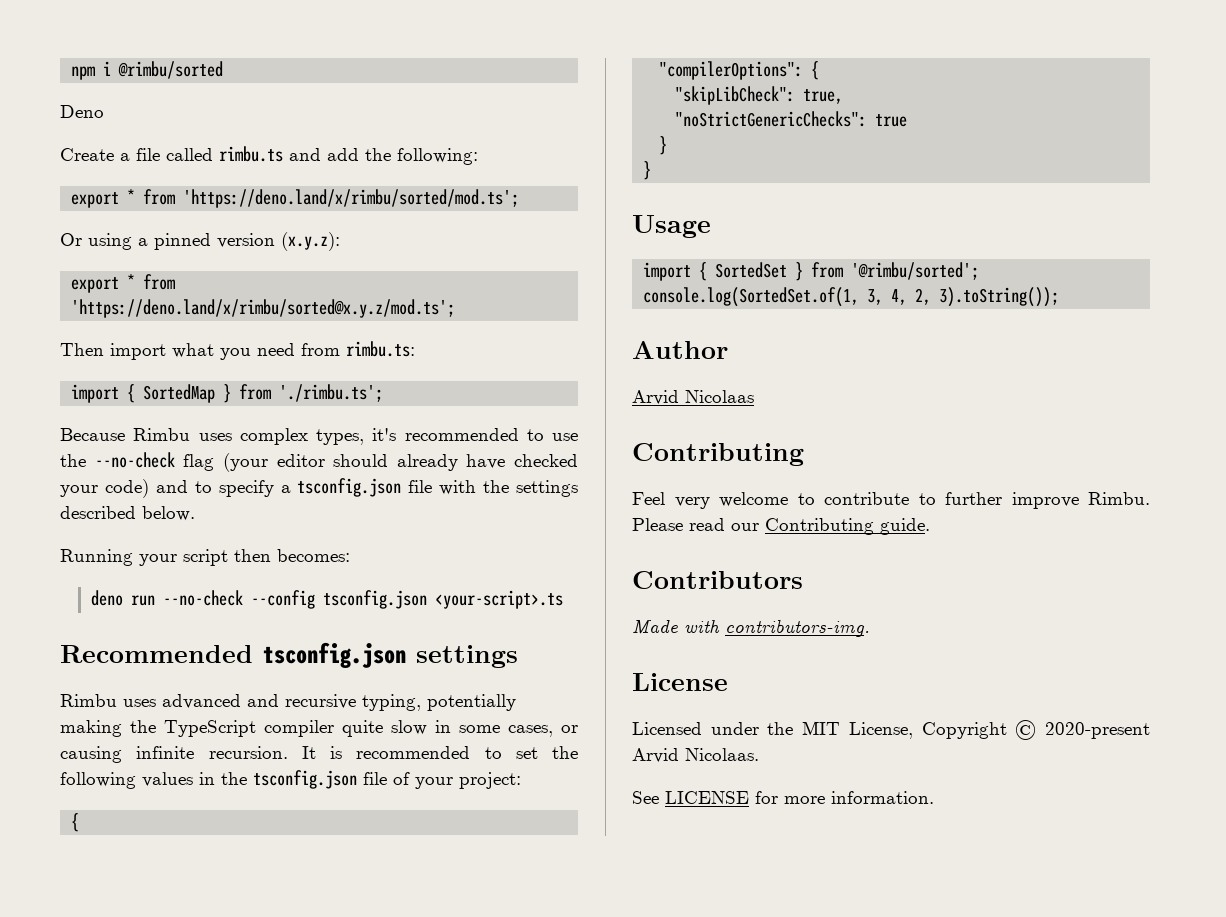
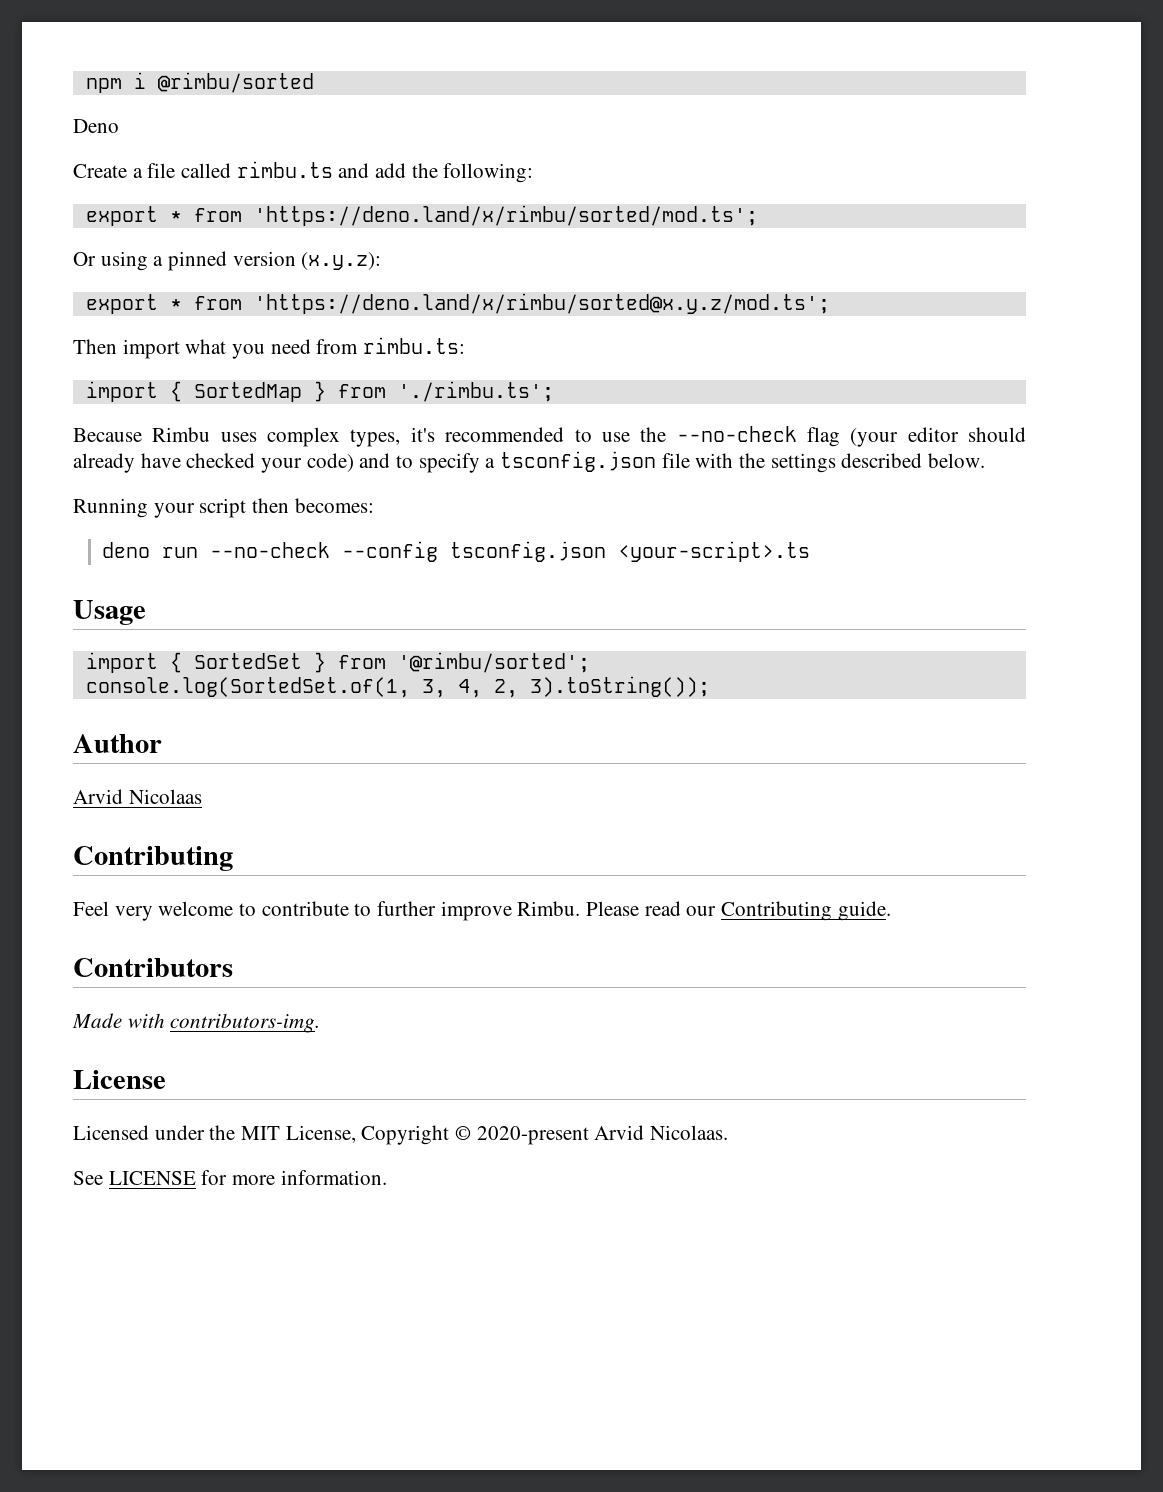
[60,642,518,668] [60,694,516,711] [60,720,578,737] [60,746,578,763] [60,770,521,789] [71,813,80,832] [659,61,820,80] [675,86,844,105] [675,111,908,127] [659,136,668,155] [643,161,652,180] // Recommended tsconfig.json settings // Rimbu uses advanced and recursive typing, potentially making the TypeScript compiler quite slow in some cases, or causing infinite recursion. It is recommended to set the following values in the tsconfig.json file of your project: // { // "compilerOptions": { // "skipLibCheck": true, // "noStrictGenericChecks": true // } // } -> (811, 551) none

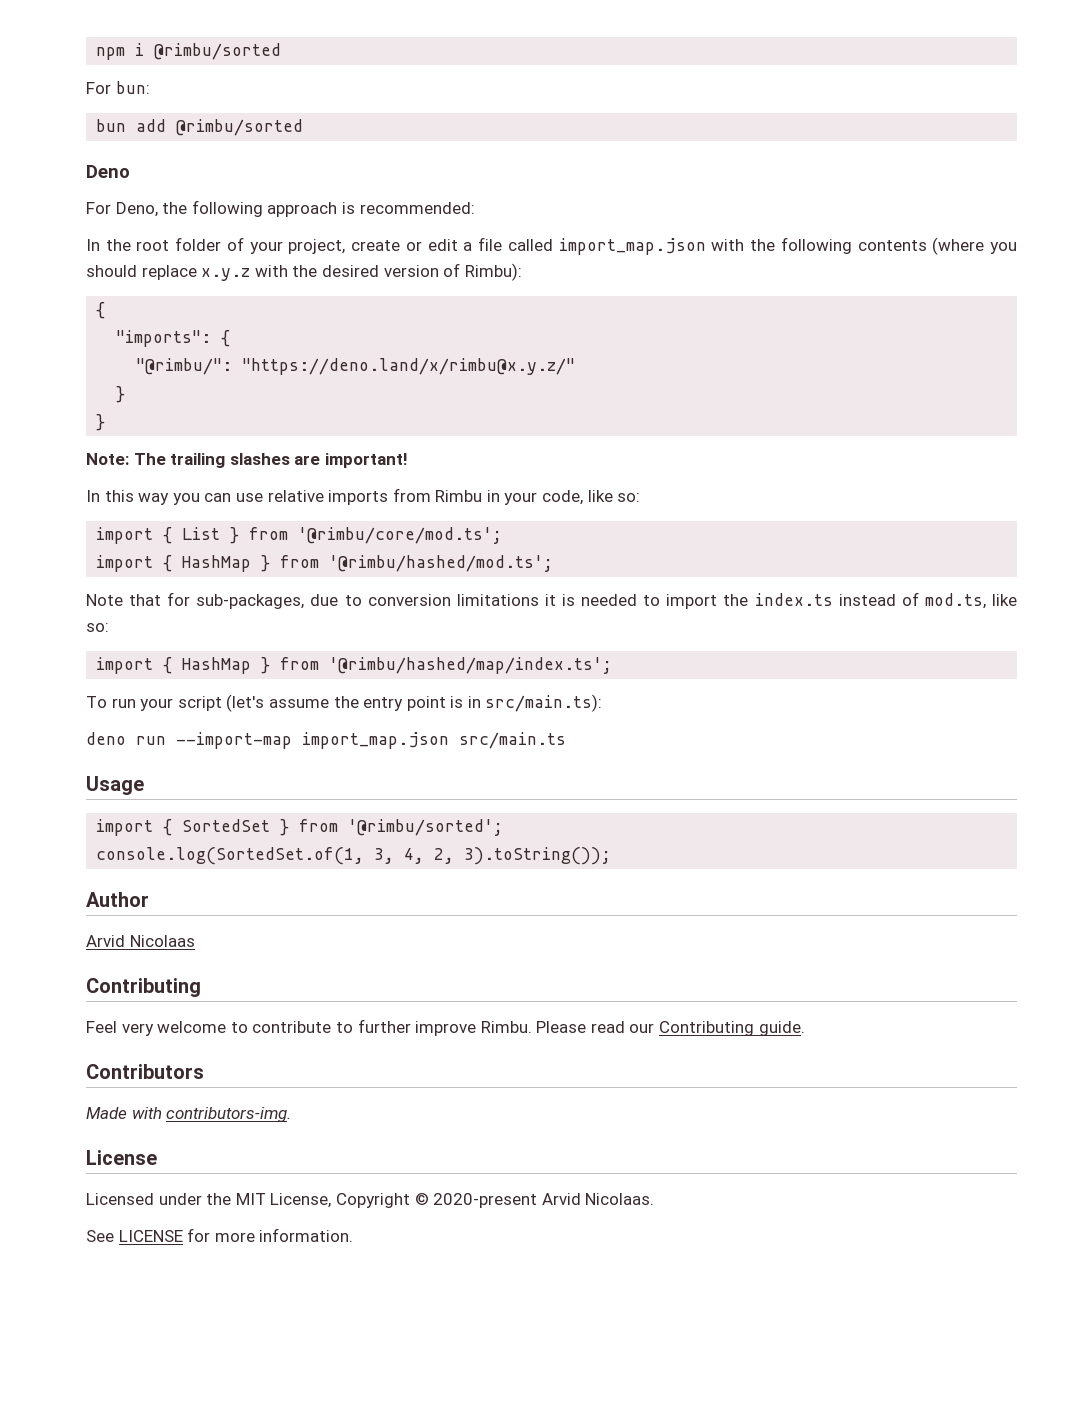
[73,119,119,133] [73,161,534,183] [85,205,758,226] [73,251,382,271] [85,293,830,314] [73,337,466,359] [85,381,554,402] [73,426,1026,447] [73,451,986,473] [73,498,374,518] [102,541,811,562] Deno // Create a file called rimbu.ts and add the following: // export * from 'https://deno.land/x/rimbu/sorted/mod.ts'; // Or using a pinned version (x.y.z): // export * from 'https://deno.land/x/rimbu/sorted@x.y.z/mod.ts'; // Then import what you need from rimbu.ts: // import { SortedMap } from './rimbu.ts'; // Because Rimbu uses complex types, it's recommended to use the --no-check flag (your editor should already have checked your code) and to specify a tsconfig.json file with the settings described below. // Running your script then becomes: // deno run --no-check --config tsconfig.json <your-script>.ts -> [86,81,150,94] [96,119,304,136] [86,165,130,178] [86,200,475,217] [86,237,1017,255] [86,263,522,281] [96,302,106,319] [116,330,231,347] [136,358,576,375] [116,386,126,403] [96,414,106,431] [86,453,408,468] [86,488,641,505] [96,527,503,544] [96,555,554,572] [86,592,1017,609] [86,623,109,632] [96,657,613,674] [86,694,603,712] [86,732,566,749] For bun: // bun add @rimbu/sorted // Deno // For Deno, the following approach is recommended: // In the root folder of your project, create or edit a file called import_map.json with the following contents (where you should replace x.y.z with the desired version of Rimbu): // { // "imports": { // "@rimbu/": "https://deno.land/x/rimbu@x.y.z/" // } // } // Note: The trailing slashes are important! // In this way you can use relative imports from Rimbu in your code, like so: // import { List } from '@rimbu/core/mod.ts'; // import { HashMap } from '@rimbu/hashed/mod.ts'; // Note that for sub-packages, due to conversion limitations it is needed to import the index.ts instead of mod.ts, like so: // import { HashMap } from '@rimbu/hashed/map/index.ts'; // To run your script (let's assume the entry point is in src/main.ts): // deno run --import-map import_map.json src/main.ts

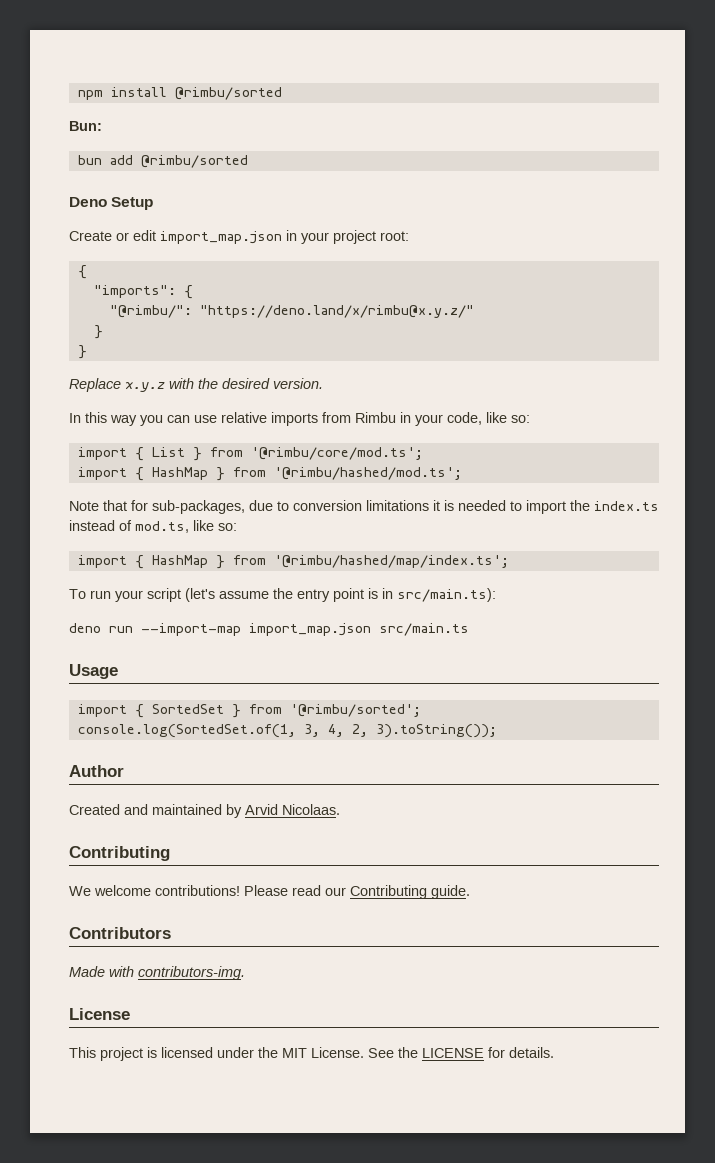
[135,43,282,60] [86,81,150,94] i @rimbu/sorted // For bun: -> [110,87,282,100] [69,121,102,131] install @rimbu/sorted // Bun:
[86,200,475,217] [86,237,1017,255] [86,263,522,281] // For Deno, the following approach is recommended: // In the root folder of your project, create or edit a file called import_map.json with the following contents (where you should replace x.y.z with the desired version of Rimbu): -> [111,197,154,210] [69,230,409,244] Setup // Create or edit import_map.json in your project root:
[86,453,408,468] Note: The trailing slashes are important! -> [69,378,323,392] Replace x.y.z with the desired version.
[86,935,195,947] [86,978,201,997] [86,1019,532,1036] Arvid Nicolaas // Contributing // Feel very welcome to contribute to further improve Rimbu. -> [69,804,340,818] [69,846,170,861] [69,885,240,896] Created and maintained by Arvid Nicolaas. // Contributing // We welcome contributions!
[86,1192,655,1208] [86,1228,354,1242] Licensed under the MIT License, Copyright © 2020-present Arvid Nicolaas. // See LICENSE for more information. -> [69,1047,554,1061] This project is licensed under the MIT License. See the LICENSE for details.

